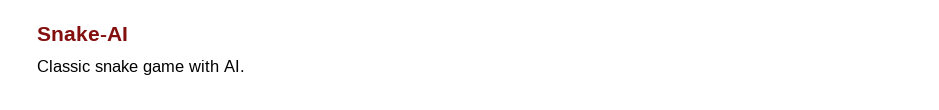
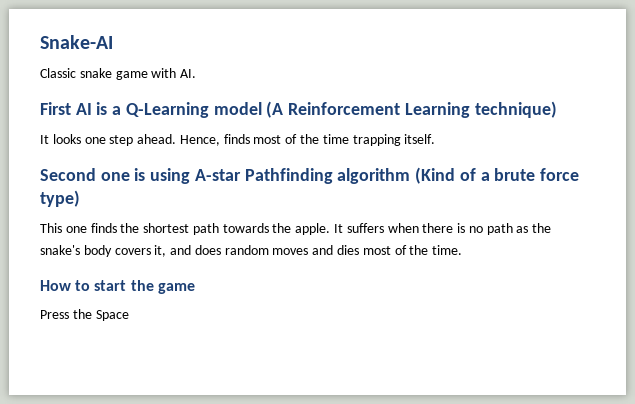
(245, 66) none -> [40,101,557,118] [40,134,436,146] [40,167,579,184] [40,190,80,207] [40,223,552,235] [40,245,463,257] [40,280,195,294] [40,309,129,321] // First AI is a Q-Learning model (A Reinforcement Learning technique) // It looks one step ahead. Hence, finds most of the time trapping itself. // Second one is using A-star Pathfinding algorithm (Kind of a brute force type) // This one finds the shortest path towards the apple. It suffers when there is no path as the snake's body covers it, and does random moves and dies most of the time. // How to start the game // Press the Space

